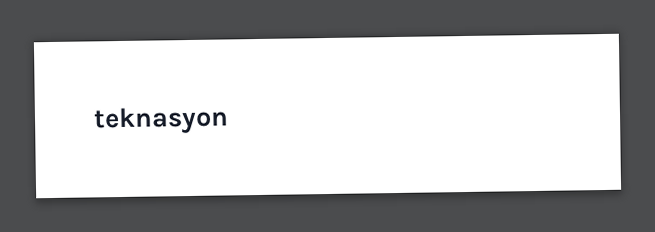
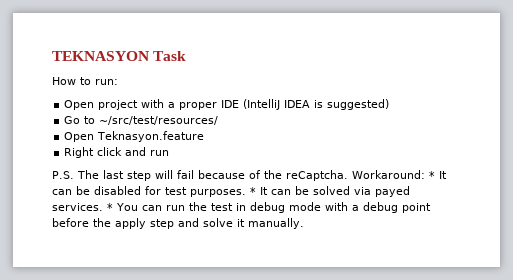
[93,106,229,135] teknasyon -> [52,51,187,61] [52,77,118,85] [64,99,390,110] [64,116,219,125] [64,131,205,142] [64,147,170,158] [52,170,447,181] [52,186,410,197] [52,202,431,213] [52,218,304,229] TEKNASYON Task // How to run: // Open project with a proper IDE (IntelliJ IDEA is suggested) // Go to ~/src/test/resources/ // Open Teknasyon.feature // Right click and run // P.S. The last step will fail because of the reCaptcha. Workaround: * It can be disabled for test purposes. * It can be solved via payed services. * You can run the test in debug mode with a debug point before the apply step and solve it manually.

